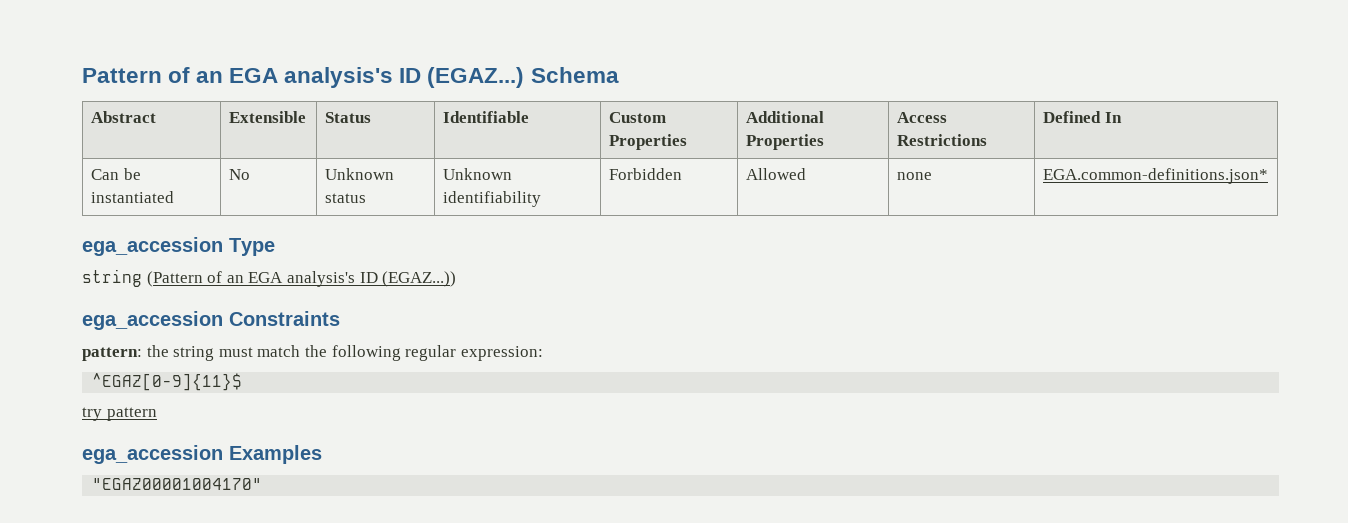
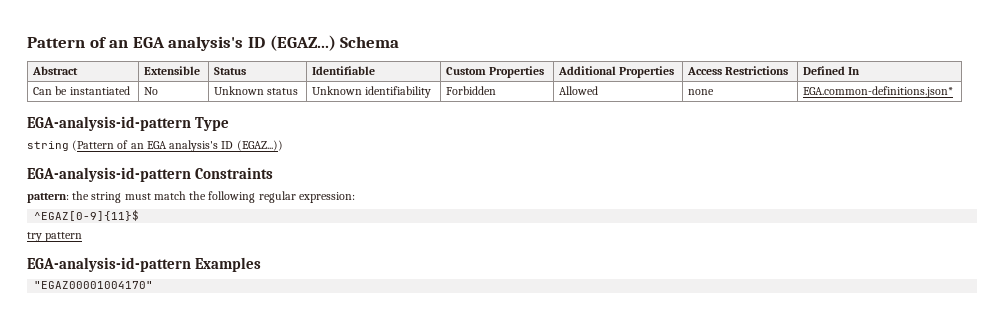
[82,237,223,256] ega_accession -> [27,116,191,131] EGA-analysis-id-pattern
[82,311,223,330] ega_accession -> [27,167,191,182] EGA-analysis-id-pattern
[82,445,223,464] ega_accession -> [27,257,191,272] EGA-analysis-id-pattern

